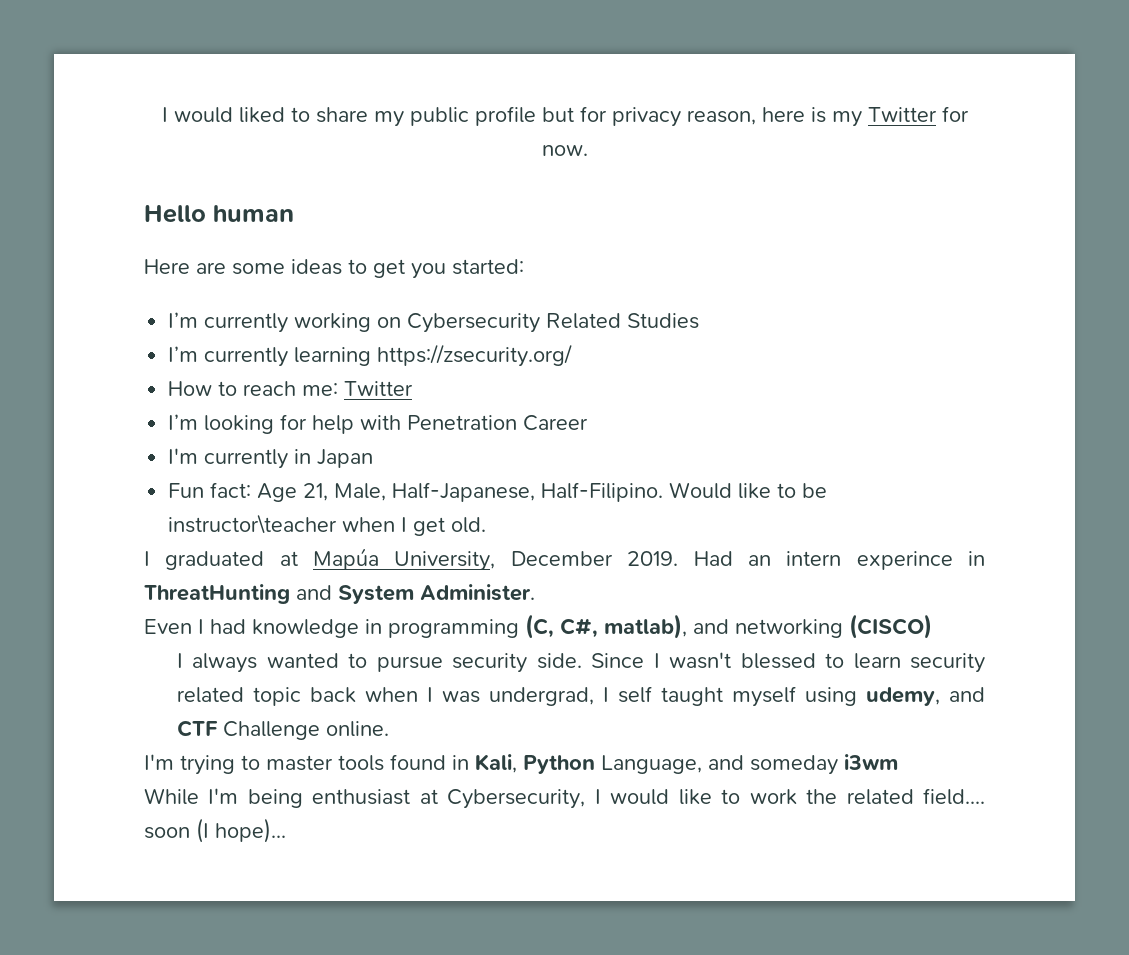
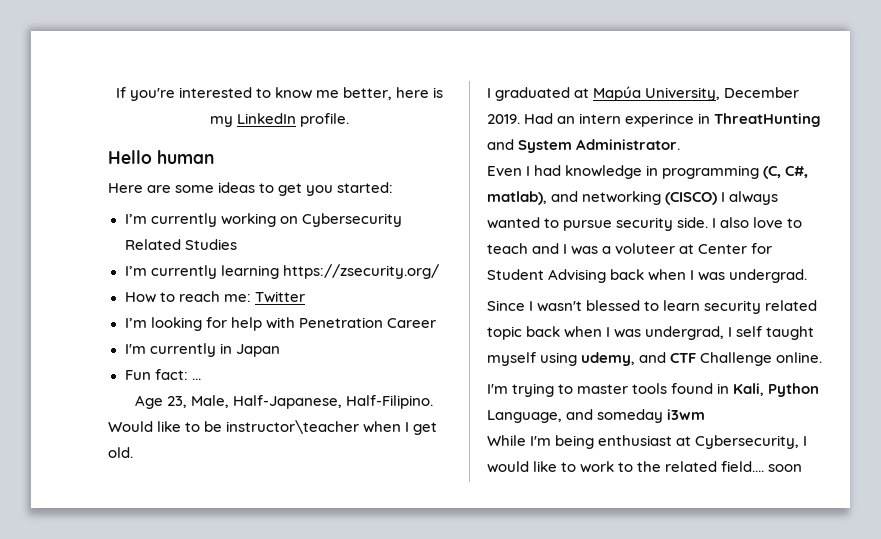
[161,106,969,127] [541,145,588,156] I would liked to share my public profile but for privacy reason, here is my Twitter for now. -> [115,87,444,101] [209,113,350,127] If you're interested to know me better, here is my LinkedIn profile.
[257,483,329,502] Age 21, -> [191,378,201,380] [134,395,187,409] ... // Age 23,
[420,584,535,601] Administer. -> [576,139,681,150] Administrator.
(932, 626) // -> (718, 198) none
(582, 661) none -> [712,217,803,228] [487,243,773,255] [487,269,808,283] I also love to teach and I was a voluteer at Center for Student Advising back when I was undergrad. //
(797, 797) none -> [618,462,634,472] to
[196,818,286,843] (I hope)... -> (803, 468) none

